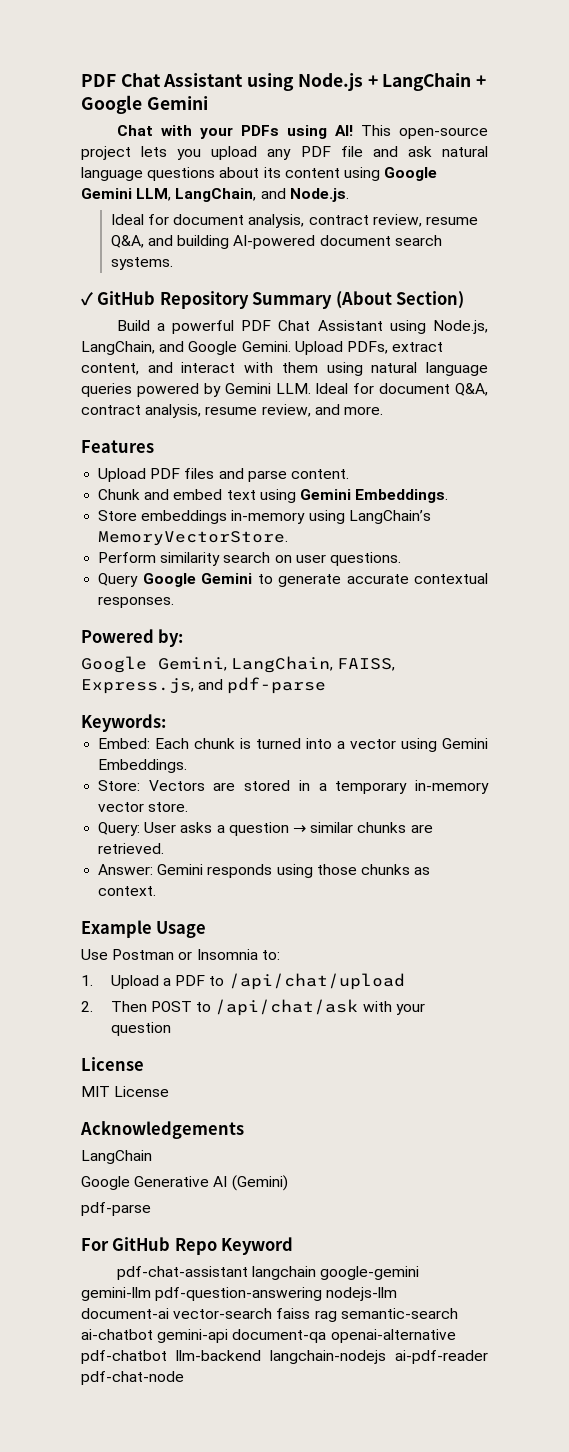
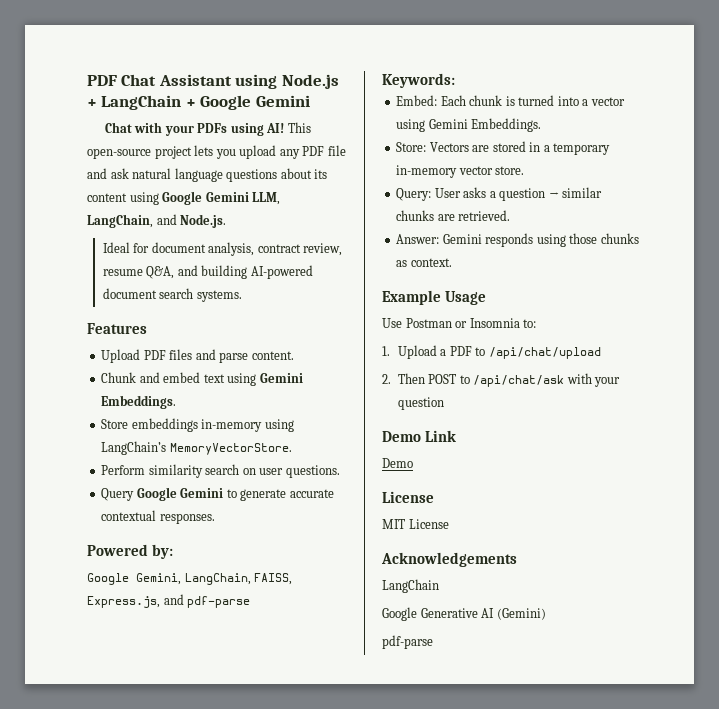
[81,291,465,309] [116,320,488,334] [81,341,444,355] [81,362,488,376] [81,383,488,397] [81,404,383,418] // ✓ GitHub Repository Summary (About Section) // Build a powerful PDF Chat Assistant using Node.js, LangChain, and Google Gemini. Upload PDFs, extract content, and interact with them using natural language queries powered by Gemini LLM. Ideal for document Q&A, contract analysis, resume review, and more. -> (242, 296) none
(171, 1029) none -> [382,430,457,442] [382,458,413,468] // Demo Link // Demo
[81,1237,294,1255] [116,1266,419,1280] [81,1287,398,1301] [81,1308,458,1322] [81,1329,456,1343] [81,1350,488,1364] [81,1371,184,1385] // For GitHub Repo Keyword // pdf-chat-assistant langchain google-gemini gemini-llm pdf-question-answering nodejs-llm document-ai vector-search faiss rag semantic-search ai-chatbot gemini-api document-qa openai-alternative pdf-chatbot llm-backend langchain-nodejs ai-pdf-reader pdf-chat-node -> (433, 642) none

